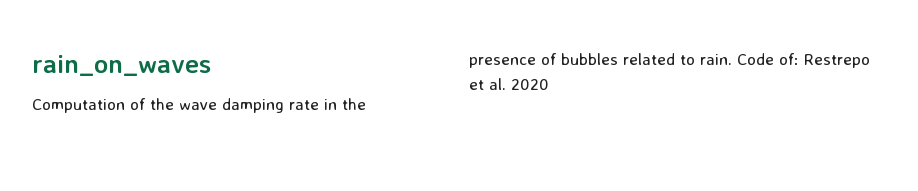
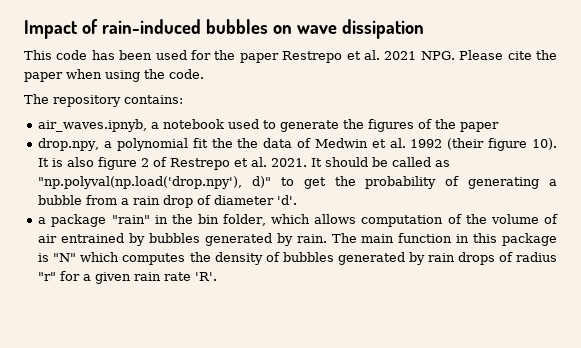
[32,55,211,76] [32,98,366,113] [469,53,870,68] [469,78,549,90] rain_on_waves // Computation of the wave damping rate in the presence of bubbles related to rain. Code of: Restrepo et al. 2020 -> [24,19,424,39] [24,50,557,63] [24,69,204,82] [24,94,183,107] [38,119,500,132] [38,138,557,151] [38,157,451,170] [38,176,557,189] [38,195,298,208] [38,214,559,227] [38,233,557,246] [38,252,558,265] [38,271,218,284] Impact of rain-induced bubbles on wave dissipation // This code has been used for the paper Restrepo et al. 2021 NPG. Please cite the paper when using the code. // The repository contains: // air_waves.ipnyb, a notebook used to generate the figures of the paper // drop.npy, a polynomial fit the the data of Medwin et al. 1992 (their figure 10). It is also figure 2 of Restrepo et al. 2021. It should be called as "np.polyval(np.load('drop.npy'), d)" to get the probability of generating a bubble from a rain drop of diameter 'd'. // a package "rain" in the bin folder, which allows computation of the volume of air entrained by bubbles generated by rain. The main function in this package is "N" which computes the density of bubbles generated by rain drops of radius "r" for a given rain rate 'R'.

